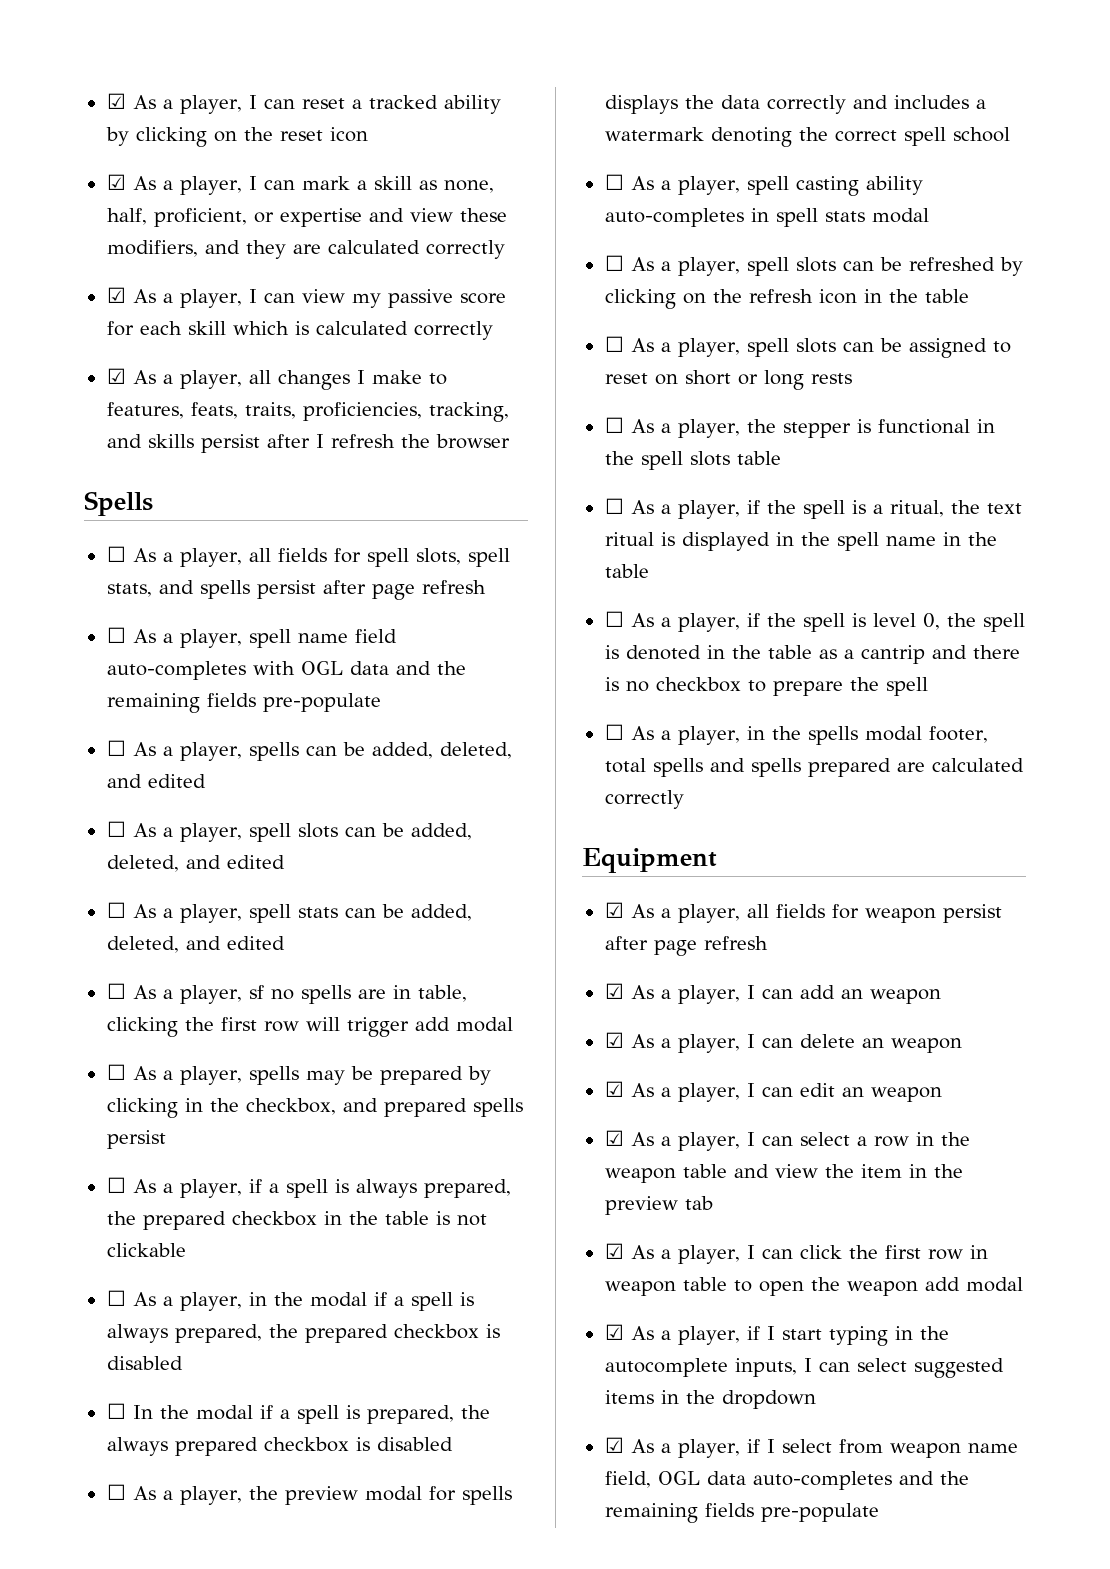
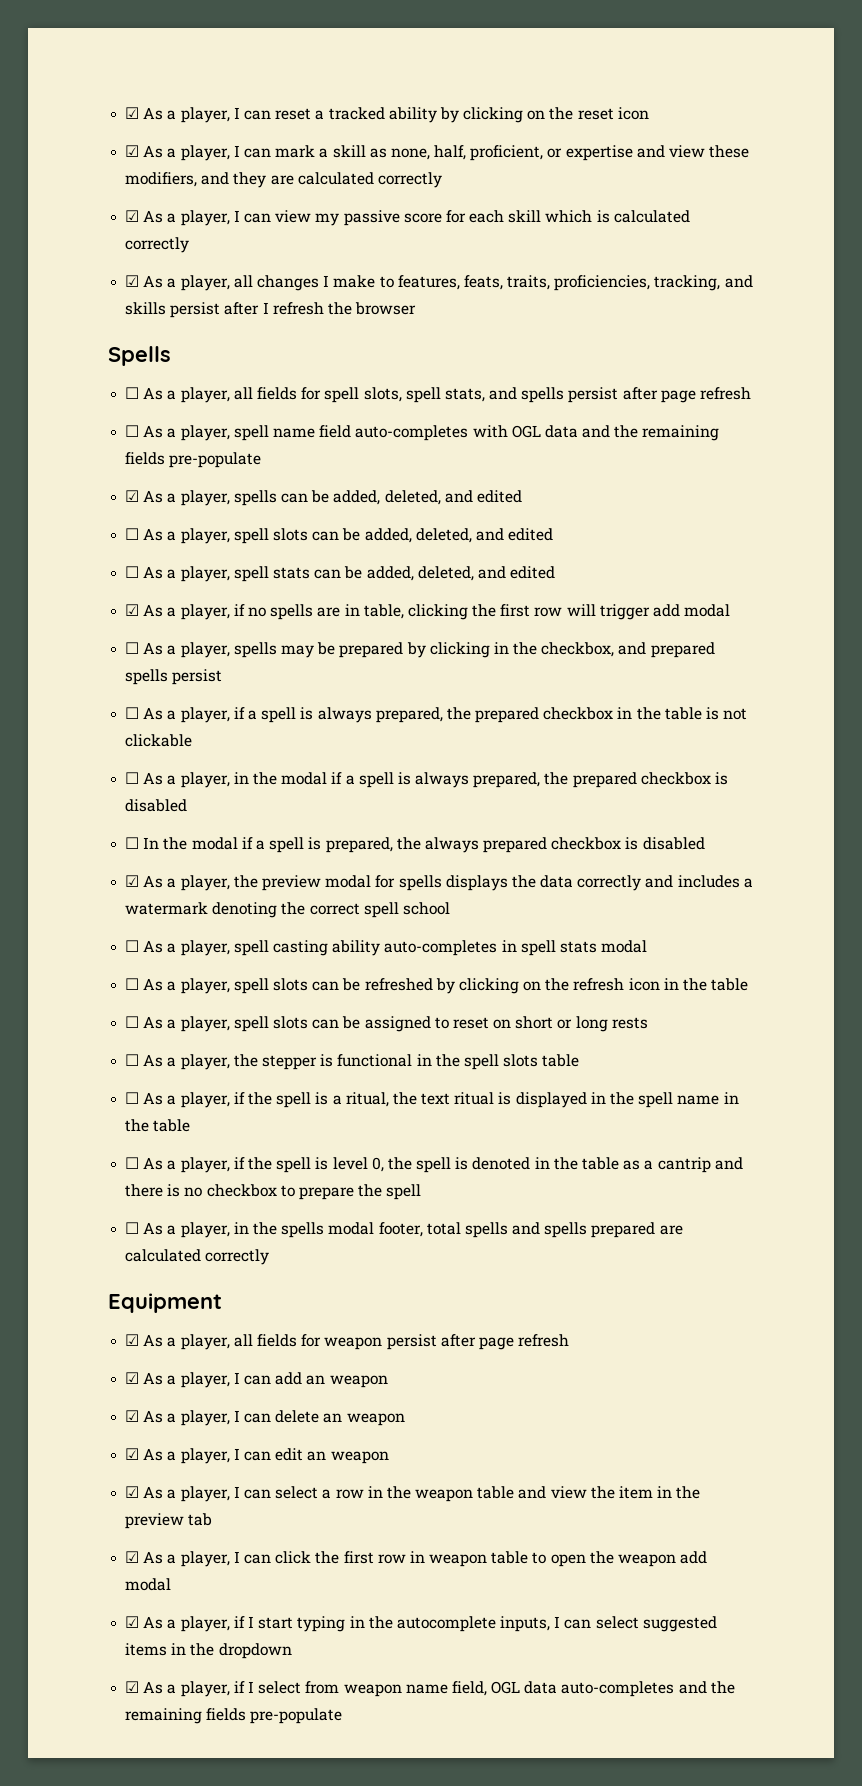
[106,740,126,756] ☐ -> [125,490,140,502] ☑
[106,983,264,1004] ☐ As a player, sf -> [125,604,245,620] ☑ As a player, if
[106,1484,126,1500] ☐ -> [125,875,140,887] ☑

